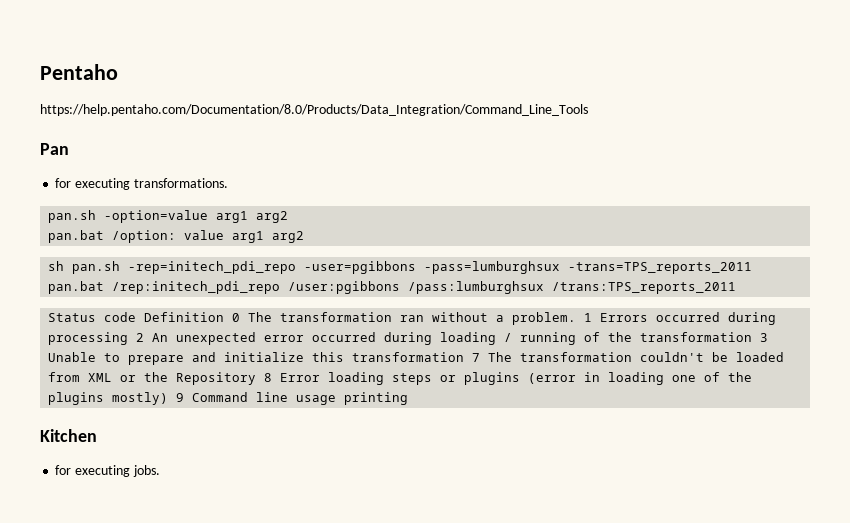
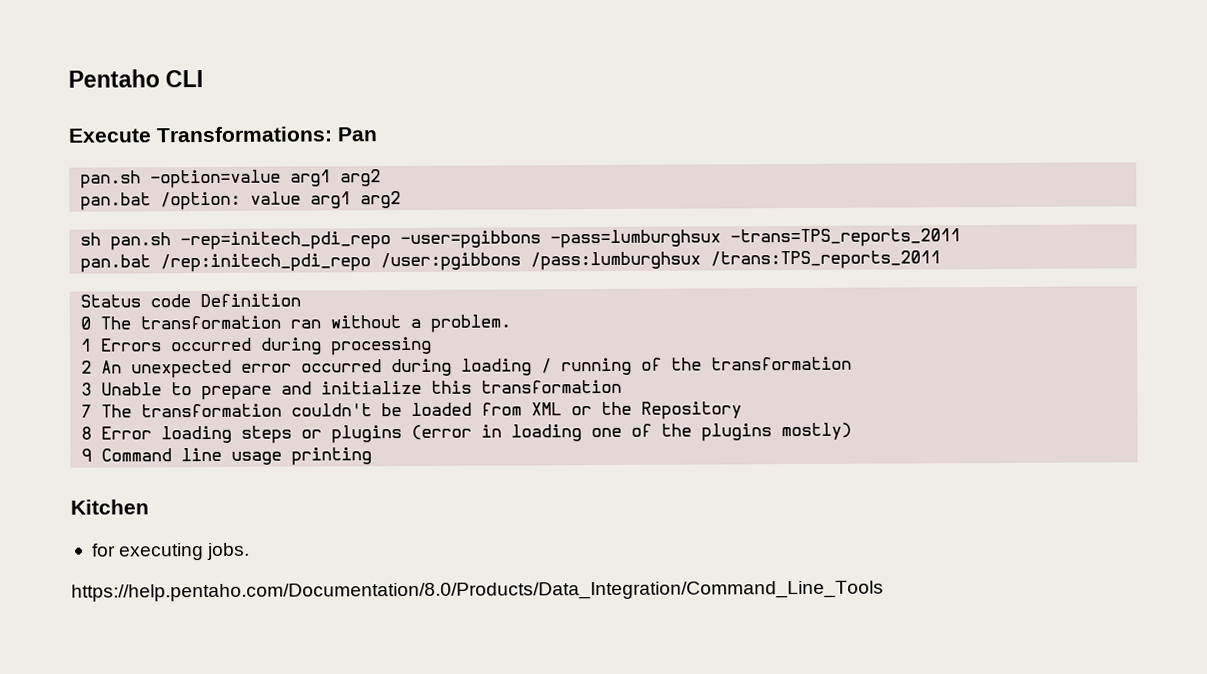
[40,104,588,116] [40,143,69,155] [55,178,228,190] // https://help.pentaho.com/Documentation/8.0/Products/Data_Integration/Command_Line_Tools // Pan // for executing transformations. -> [165,70,204,88] [68,126,378,143] CLI // Execute Transformations: Pan
(225, 317) none -> (302, 300) //
(577, 318) none -> (512, 323) //
(129, 338) none -> (433, 346) //
(753, 337) none -> (853, 363) //
(465, 357) none -> (623, 386) //
(257, 378) none -> (743, 410) //
(169, 398) none -> (853, 431) //
(160, 471) none -> [71,580,884,602] // https://help.pentaho.com/Documentation/8.0/Products/Data_Integration/Command_Line_Tools

